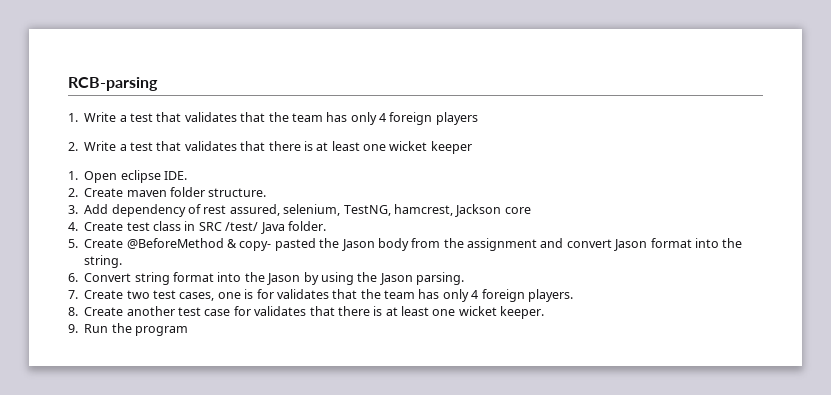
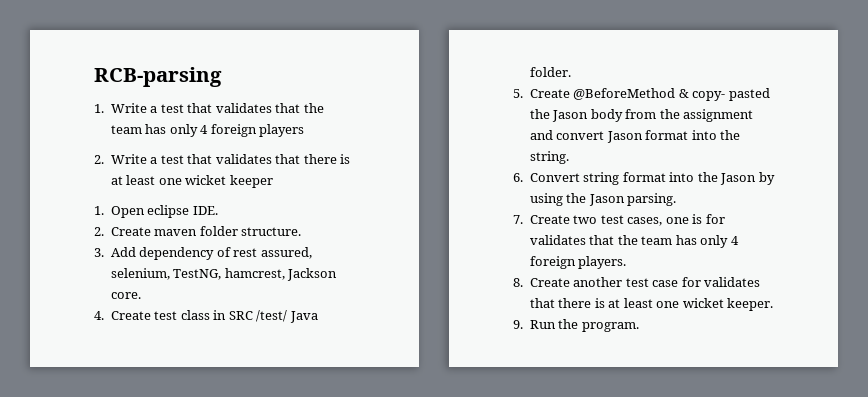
[504,207,531,214] core -> [110,292,141,299] core.
[135,326,188,336] program -> [581,322,639,332] program.

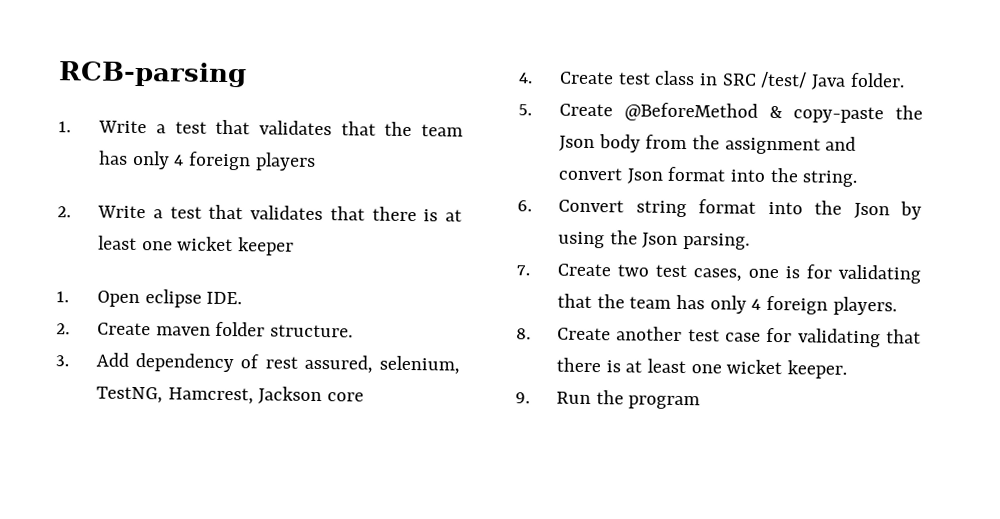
[224,268,338,281] [110,292,141,299] hamcrest, Jackson core. -> [167,386,365,405] Hamcrest, Jackson core
[692,88,770,101] [529,109,589,122] copy- pasted the Jason -> [793,105,923,124] [559,135,596,152] copy-paste the Json
[606,131,643,143] Jason -> [626,168,664,184] Json
[720,173,757,185] Jason -> [853,202,890,219] Json
[588,194,625,206] Jason -> [642,232,679,248] Json
[529,235,586,245] validates -> [838,264,922,284] validating
[704,277,761,287] validates -> [797,328,881,348] validating
[581,322,639,332] program. -> [628,395,701,410] program

